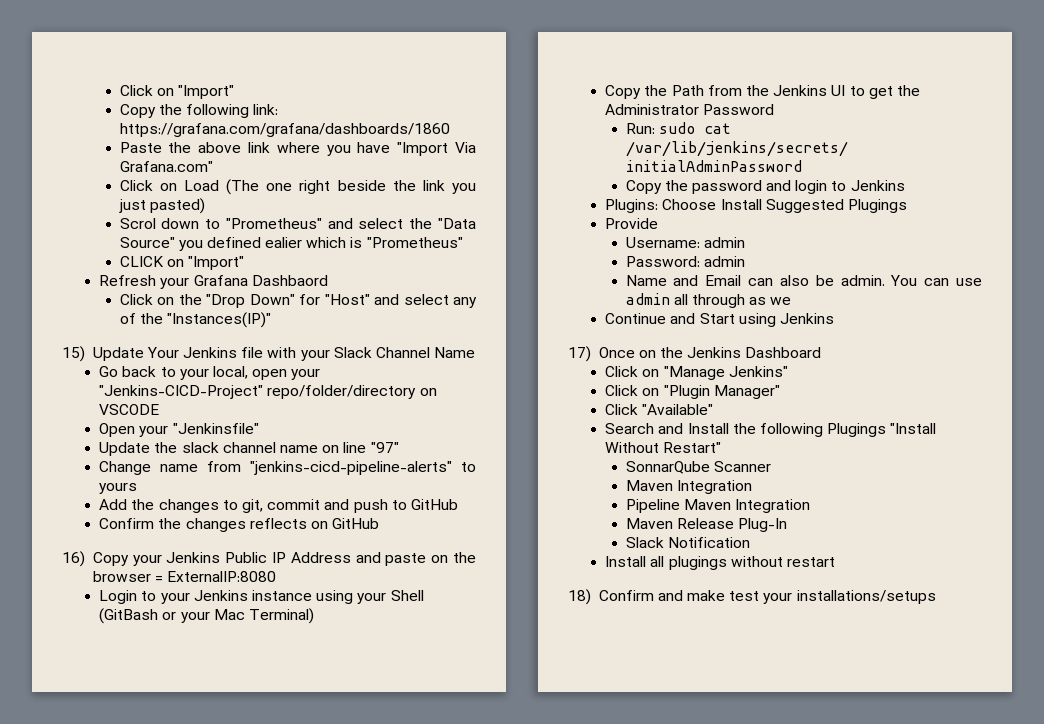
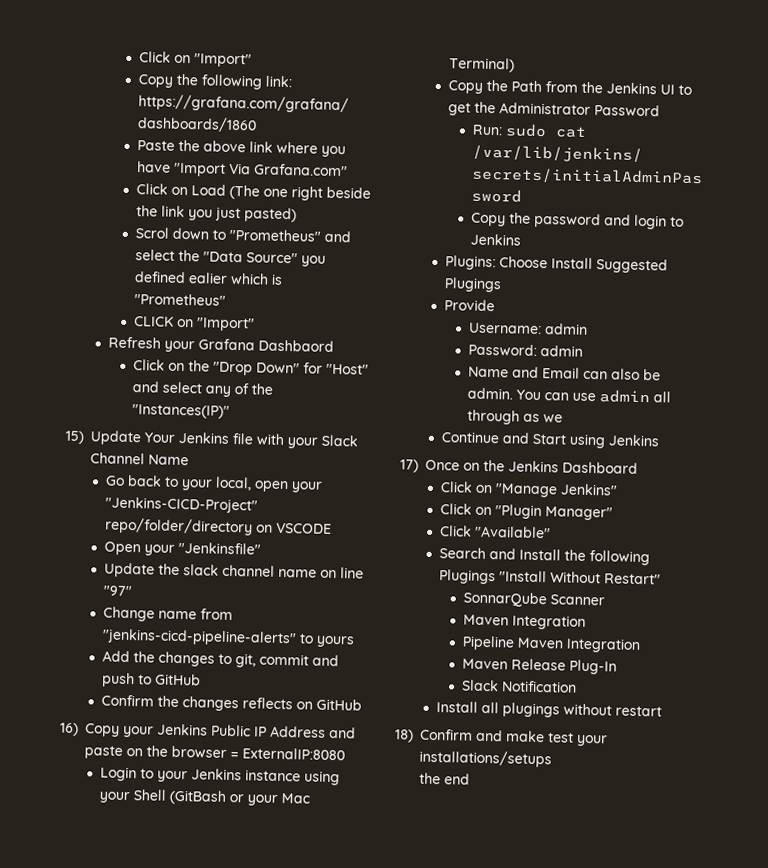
(936, 597) none -> [419,772,471,785] // the end

